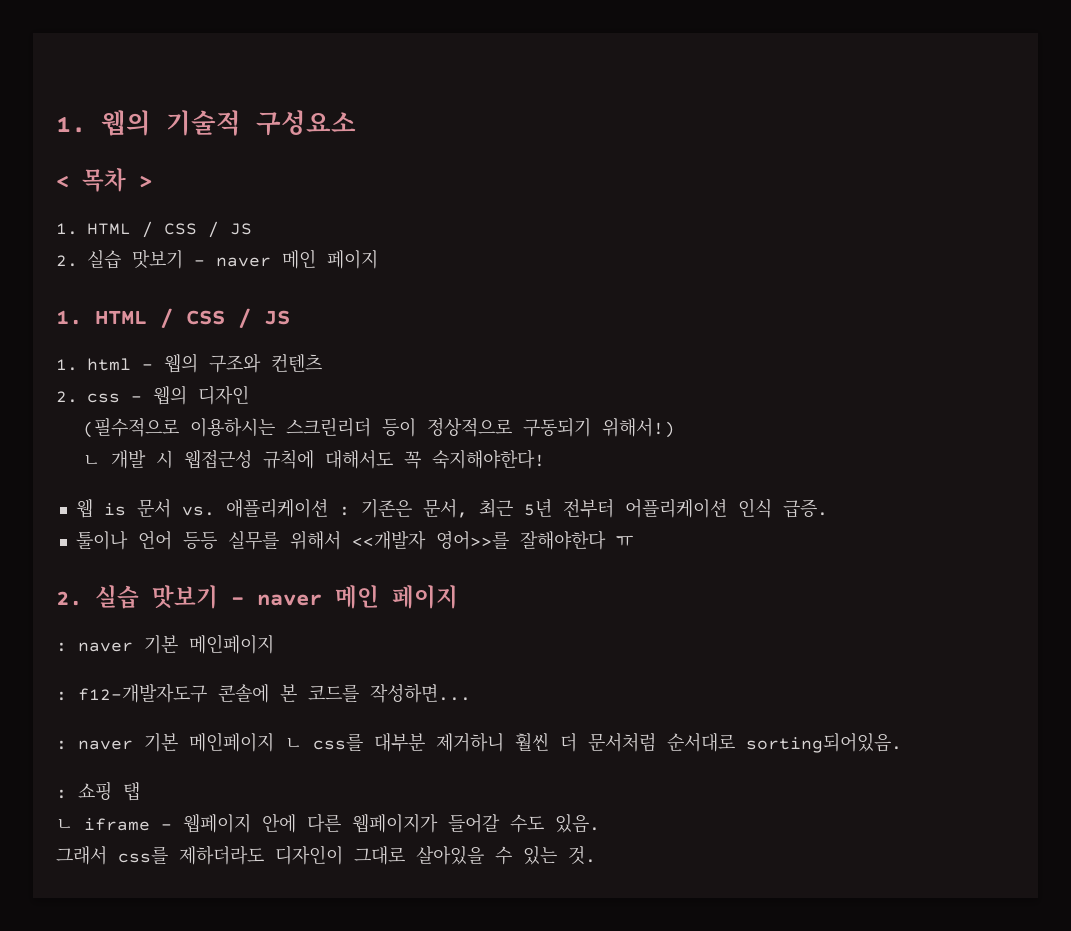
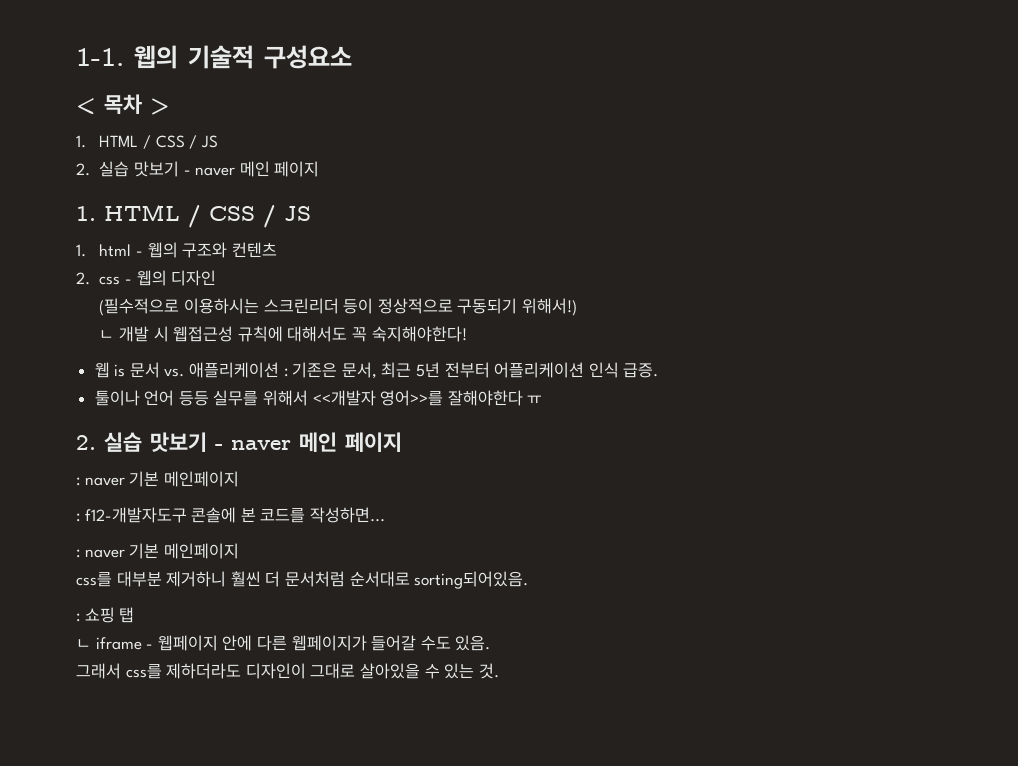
[56,116,86,133] 1. -> [76,48,124,66] 1-1.
[285,737,302,749] ㄴ -> (239, 551) //

